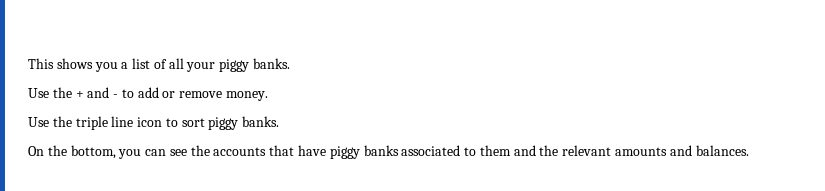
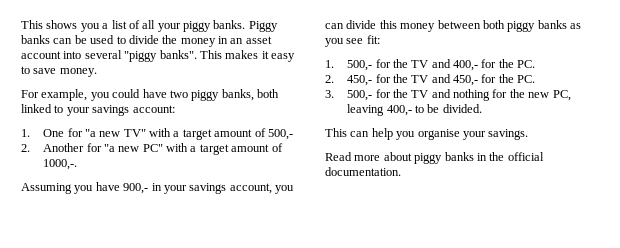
[28,87,269,101] [28,116,280,130] [28,145,749,159] // Use the + and - to add or remove money. // Use the triple line icon to sort piggy banks. // On the bottom, you can see the accounts that have piggy banks associated to them and the relevant amounts and balances. -> [248,21,278,32] [21,35,272,47] [21,50,295,62] [21,66,97,77] [21,89,279,101] [21,104,175,116] [21,128,293,140] [21,143,283,155] [43,159,78,170] [21,182,294,194] [325,20,581,32] [325,35,380,47] [325,59,536,71] [325,74,536,86] [325,89,571,101] [347,104,482,116] [325,128,529,140] [325,152,544,164] [325,167,401,176] Piggy banks can be used to divide the money in an asset account into several "piggy banks". This makes it easy to save money. // For example, you could have two piggy banks, both linked to your savings account: // 1. One for "a new TV" with a target amount of 500,- // 2. Another for "a new PC" with a target amount of 1000,-. // Assuming you have 900,- in your savings account, you can divide this money between both piggy banks as you see fit: // 1. 500,- for the TV and 400,- for the PC. // 2. 450,- for the TV and 450,- for the PC. // 3. 500,- for the TV and nothing for the new PC, leaving 400,- to be divided. // This can help you organise your savings. // Read more about piggy banks in the official documentation.

